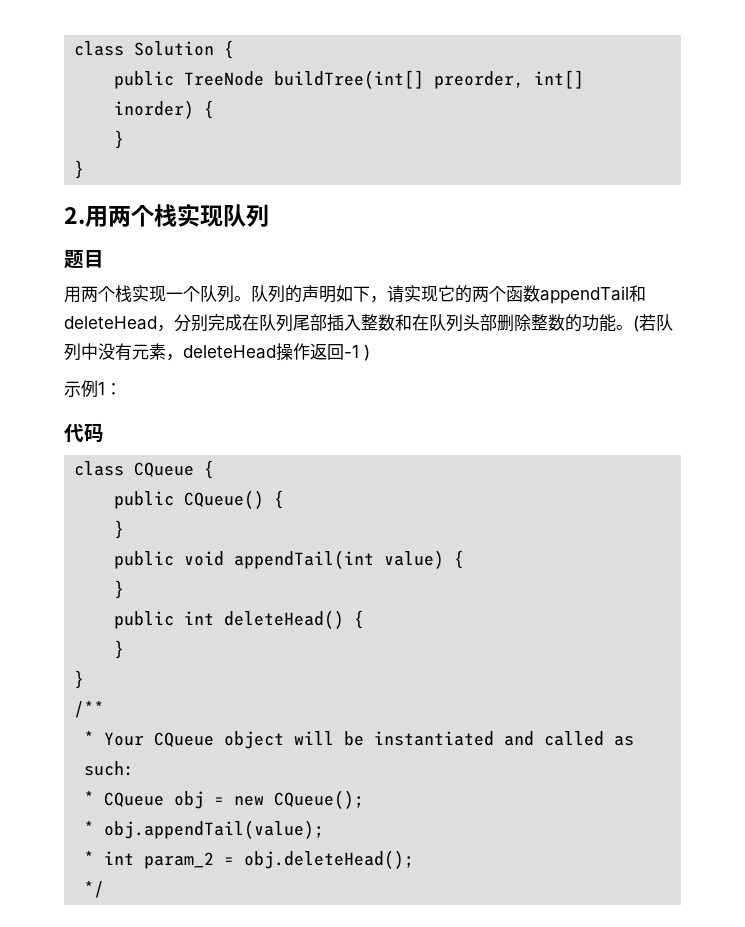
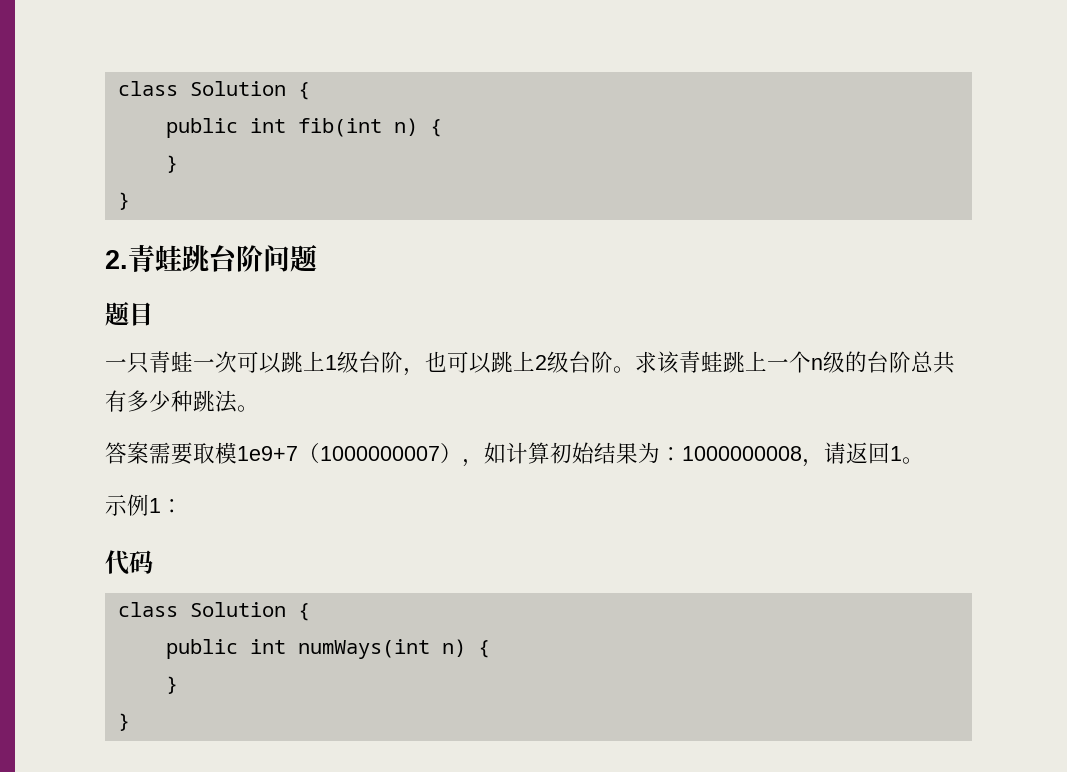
[74,40,235,59] [114,70,585,89] [114,100,195,119] class Solution { // public TreeNode buildTree(int[] preorder, int[] inorder) -> [117,81,310,100] [165,118,418,138] class Solution { // public int fib(int n)
[85,203,269,227] [64,250,104,269] [64,285,646,304] [64,314,673,332] [64,343,370,361] 用两个栈实现队列 // 题目 // 用两个栈实现一个队列。队列的声明如下，请实现它的两个函数appendTail和deleteHead，分别完成在队列尾部插入整数和在队列头部删除整数的功能。(若队列中没有元素，deleteHead操作返回-1 ) -> [128,244,317,272] [105,301,153,326] [105,351,955,376] [105,390,259,413] [105,442,924,467] 青蛙跳台阶问题 // 题目 // 一只青蛙一次可以跳上1级台阶，也可以跳上2级台阶。求该青蛙跳上一个n级的台阶总共有多少种跳法。 // 答案需要取模1e9+7（1000000007），如计算初始结果为：1000000008，请返回1。
[134,460,215,479] [114,490,285,509] [114,520,125,539] [114,550,465,569] [114,580,125,599] [114,610,365,629] [114,640,125,659] [74,670,85,689] [74,701,105,718] [84,731,635,749] [84,761,135,776] [84,790,365,809] [84,820,325,839] [84,850,415,869] [84,881,105,898] CQueue { // public CQueue() { // } // public void appendTail(int value) { // } // public int deleteHead() { // } // } // /** // * Your CQueue object will be instantiated and called as such: // * CQueue obj = new CQueue(); // * obj.appendTail(value); // * int param_2 = obj.deleteHead(); // */ -> [189,602,310,621] [165,639,490,659] [165,676,178,694] [117,713,130,731] Solution { // public int numWays(int n) { // } // }

